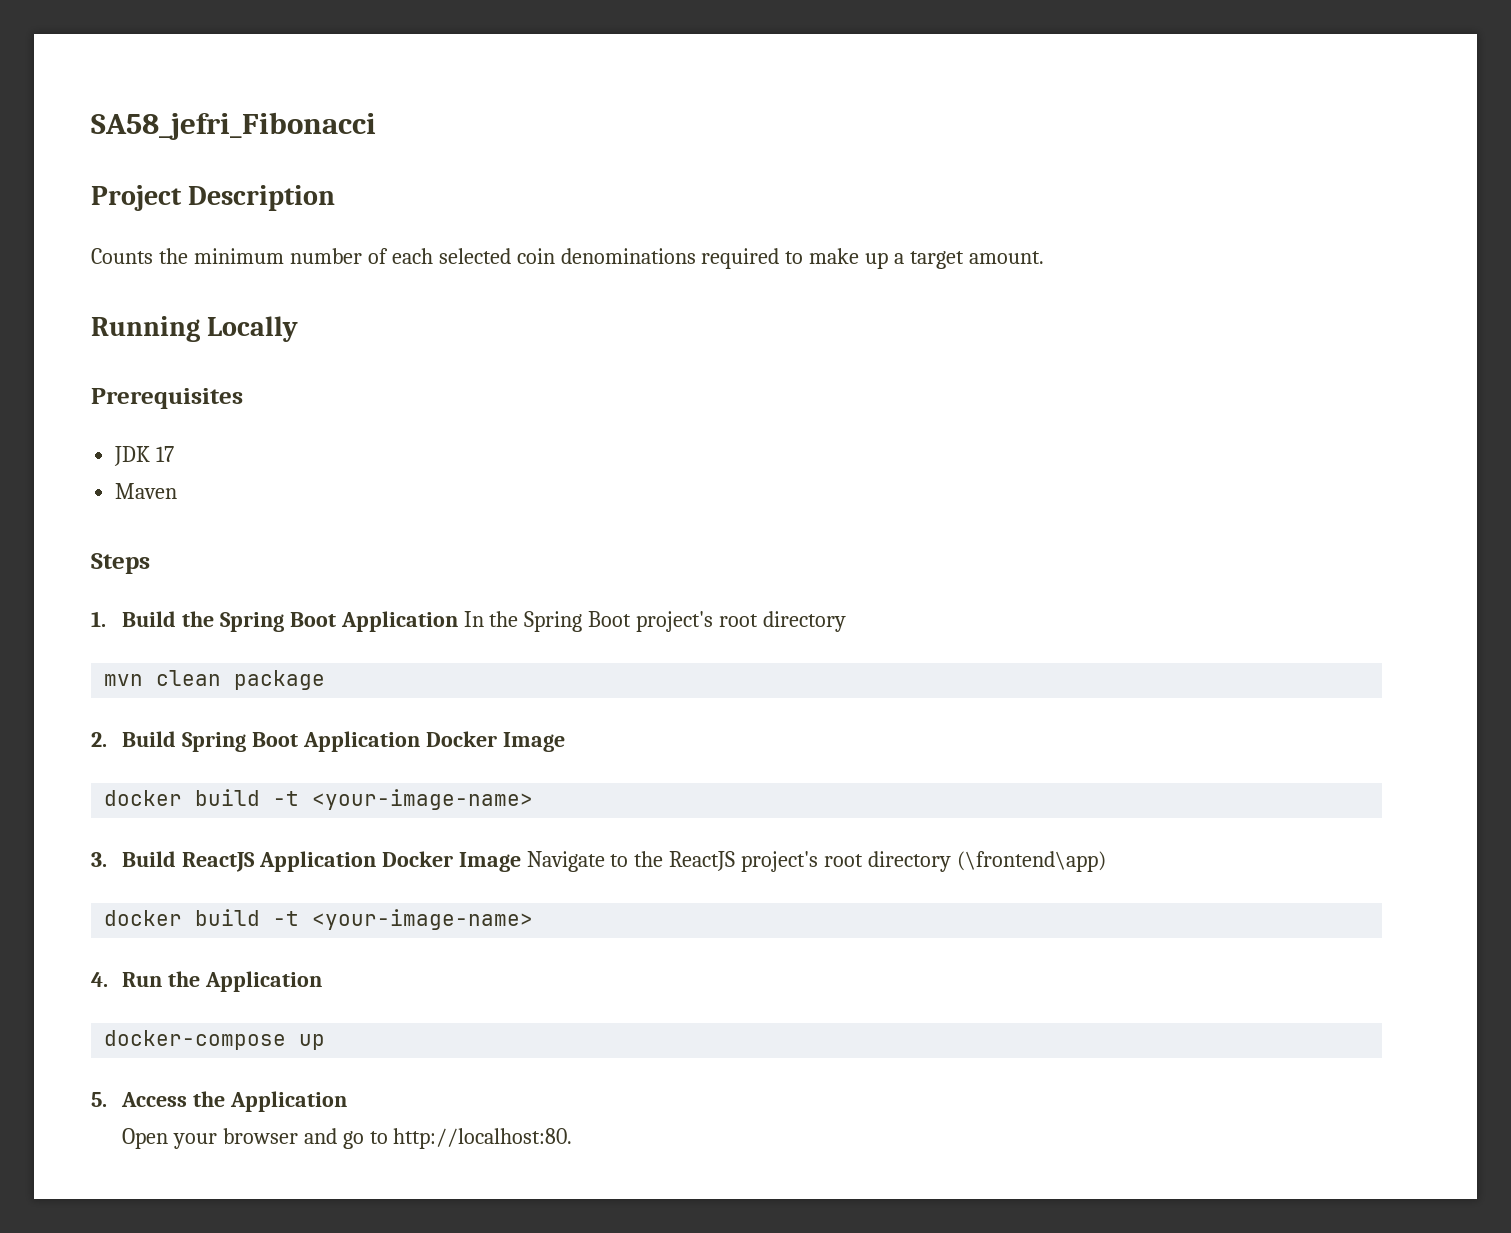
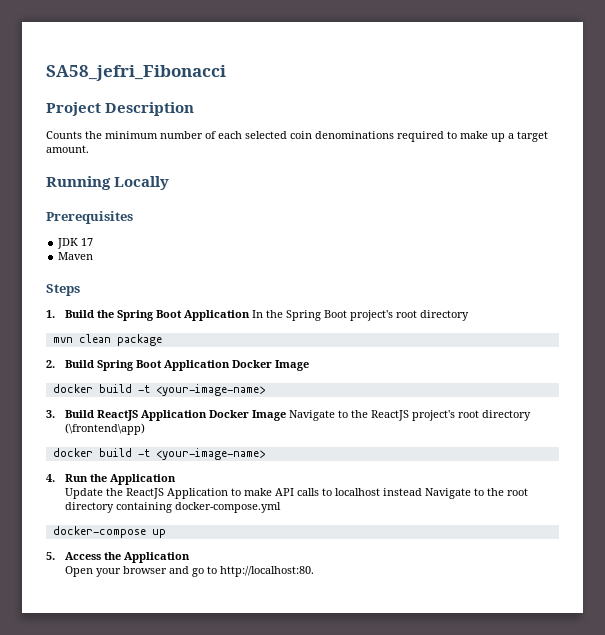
(322, 981) none -> [65,488,529,499] [65,502,282,513] // Update the ReactJS Application to make API calls to localhost instead Navigate to the root directory containing docker-compose.yml

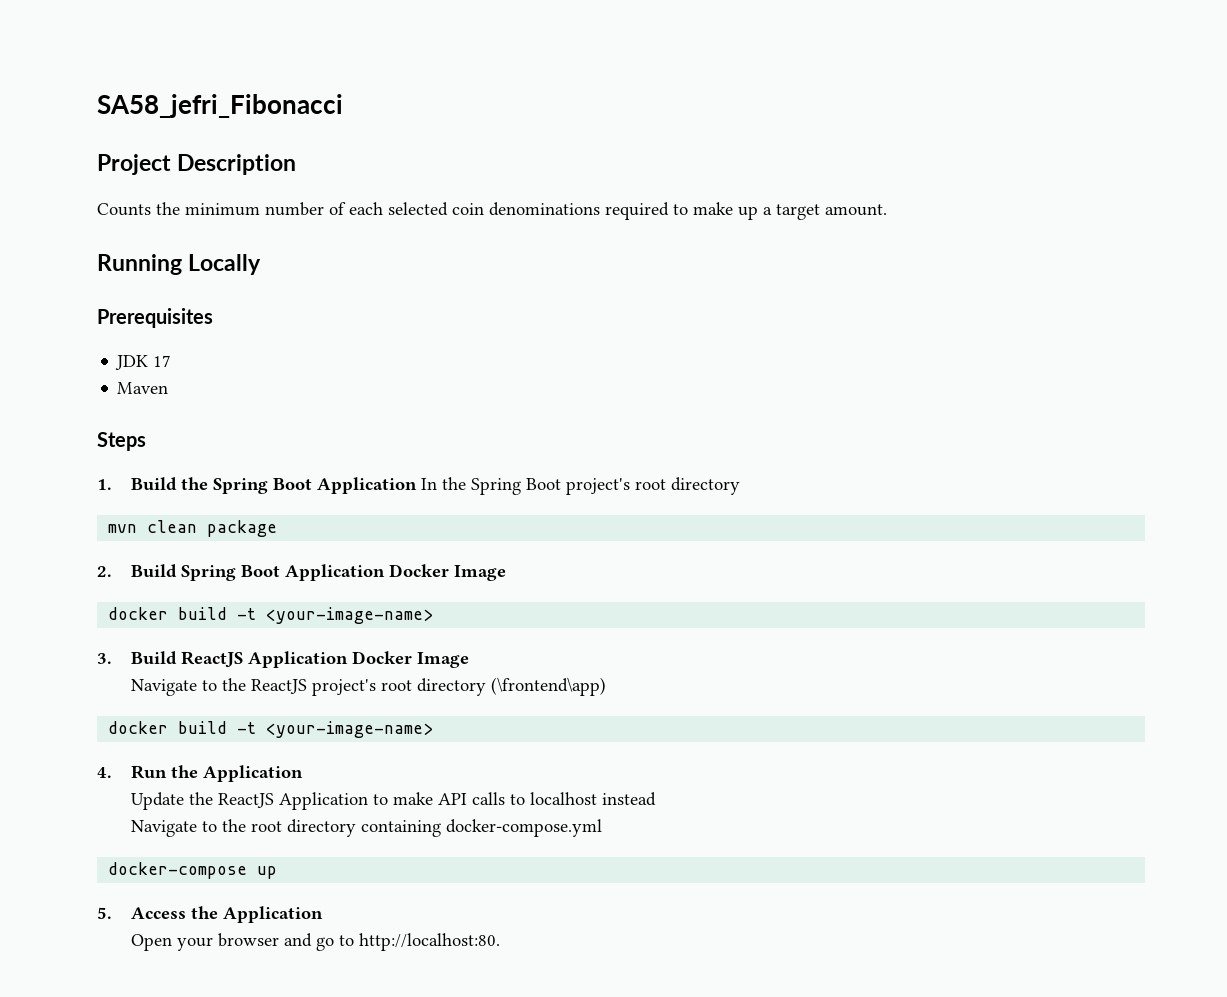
(287, 415) none -> (469, 660) //
(423, 492) none -> (656, 799) //

